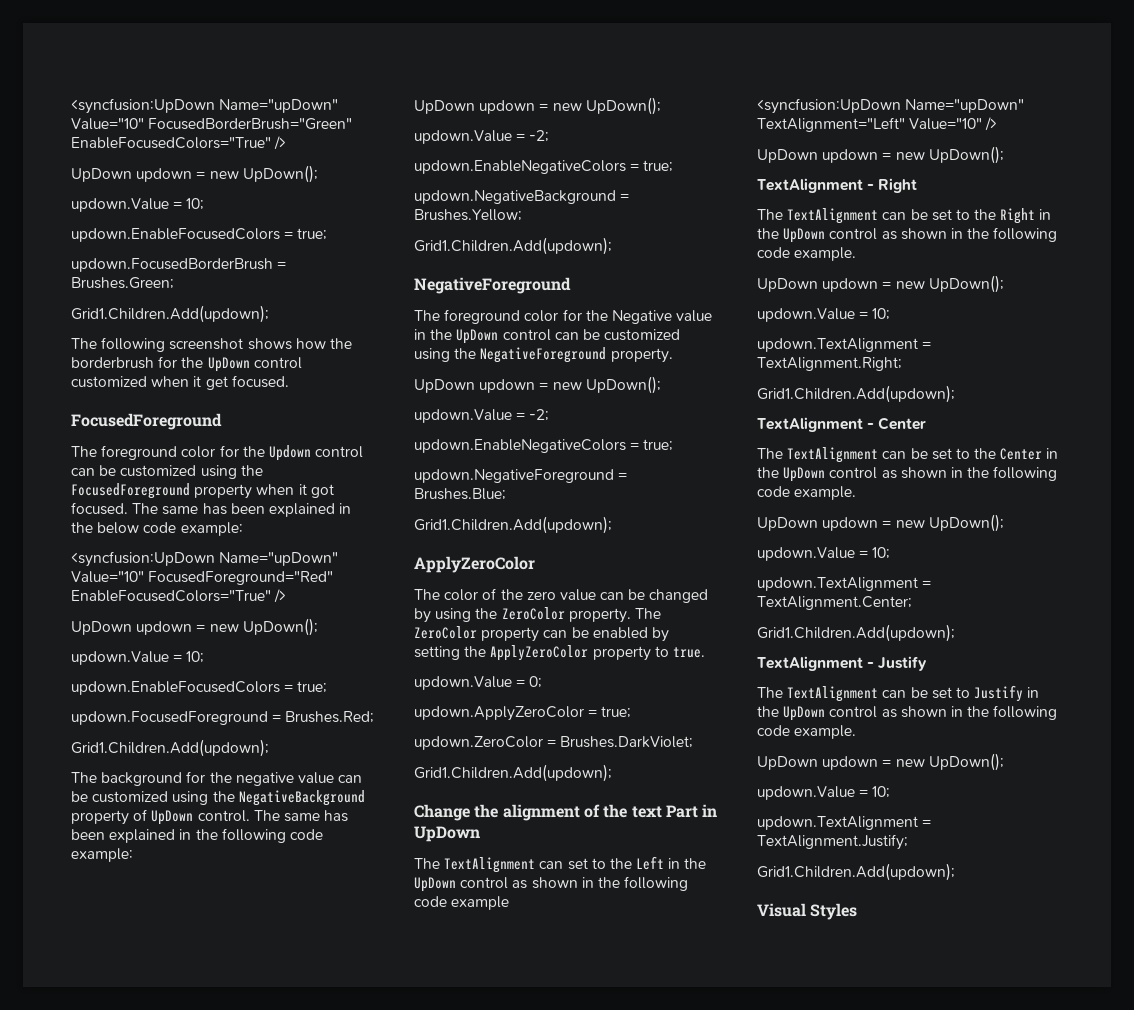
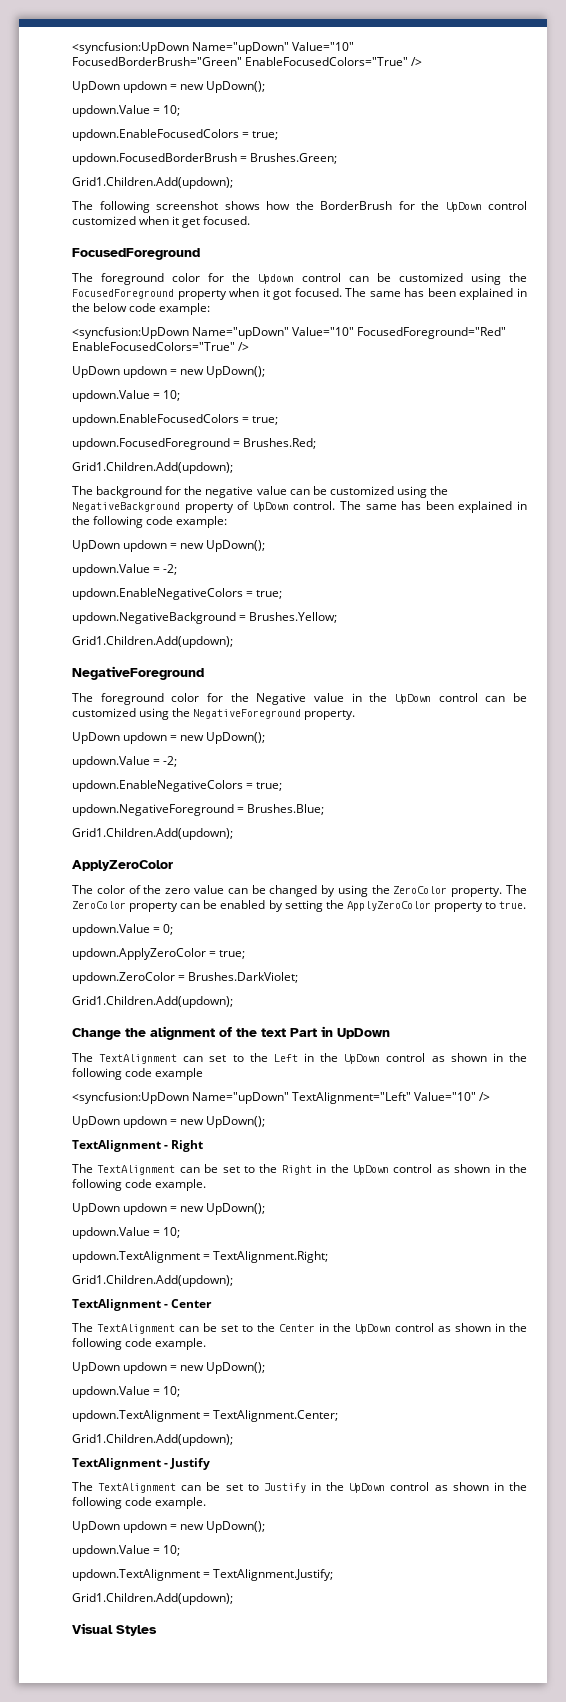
[71,357,154,369] borderbrush -> [320,201,392,210] BorderBrush

